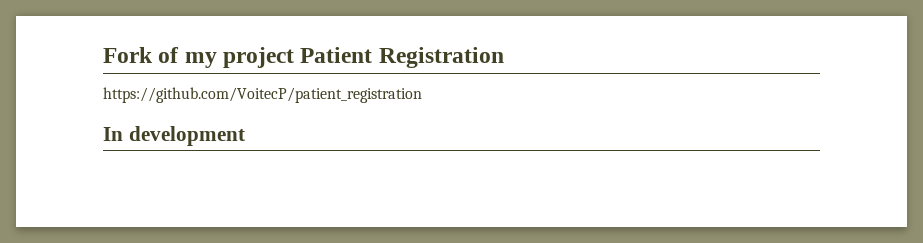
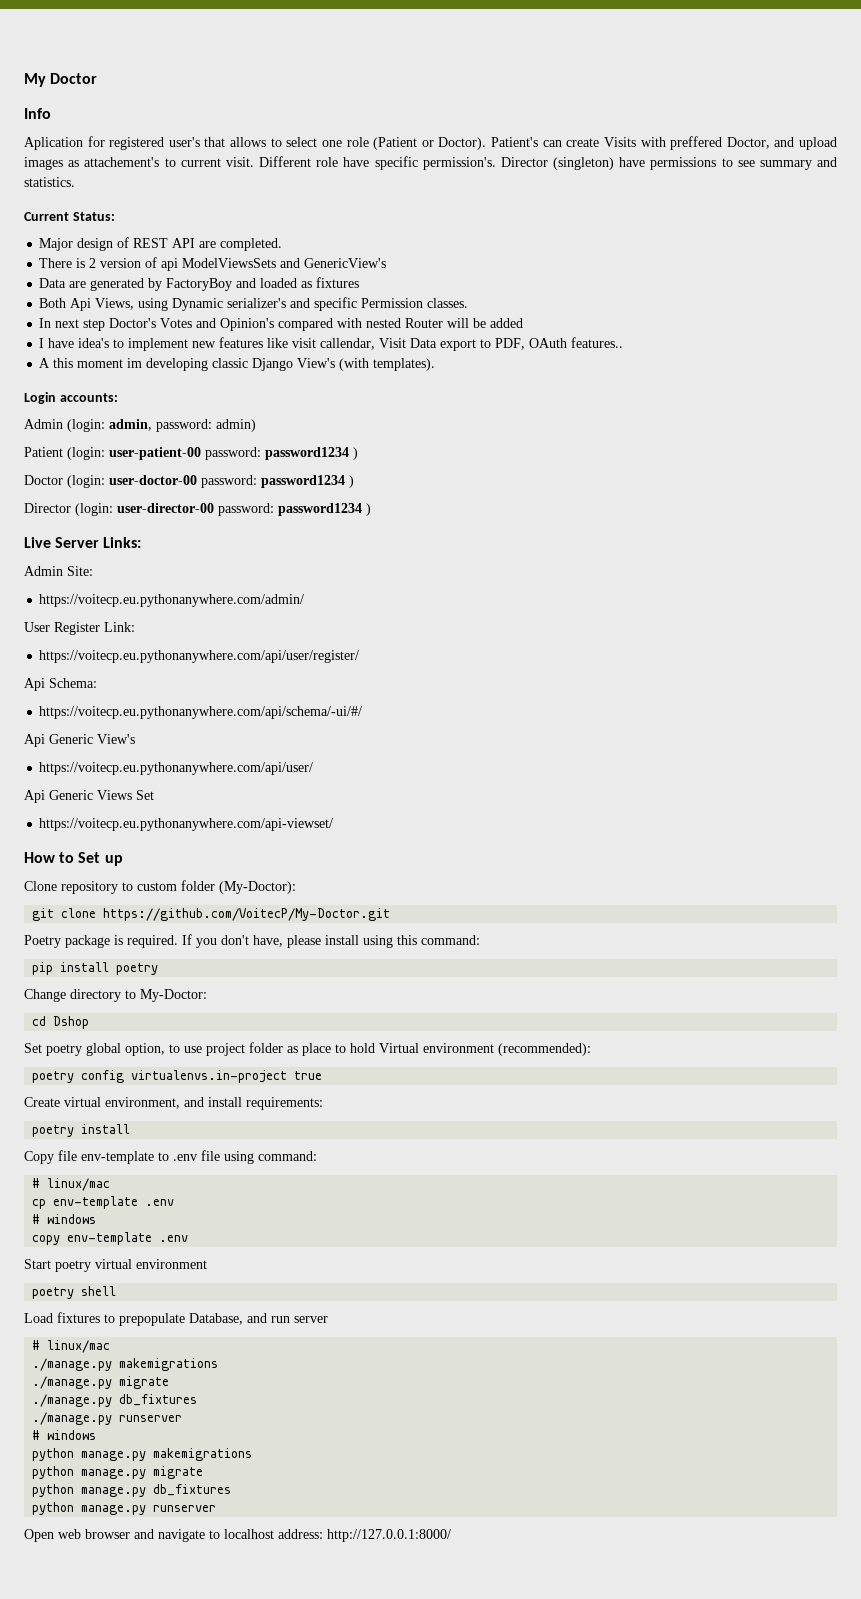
[103,47,504,68] [103,87,422,103] [103,126,245,146] Fork of my project Patient Registration // https://github.com/VoitecP/patient_registration // In development -> [24,73,98,87] [24,108,51,119] [24,136,837,150] [24,156,837,170] [24,177,75,187] [24,212,115,221] [39,237,283,251] [39,257,387,271] [39,277,360,291] [39,297,469,311] [39,318,524,331] [39,337,624,351] [39,358,436,371] [24,392,118,404] [24,419,256,432] [24,447,358,460] [24,475,354,488] [24,503,371,516] [24,537,142,548] [24,566,93,576] [39,594,305,607] [24,622,135,635] [39,650,360,663] [24,678,97,691] [39,706,363,719] [24,734,135,747] [39,762,314,775] [24,790,154,803] [39,818,334,831] [24,852,123,866] [24,880,296,894] [32,908,391,921] [24,934,480,948] [32,962,159,975] [24,989,207,1002] [32,1016,90,1029] [24,1042,591,1056] [32,1070,323,1083] [24,1097,323,1110] [32,1124,131,1137] [24,1150,317,1164] [32,1178,111,1191] [32,1196,175,1209] [32,1214,97,1224] [32,1232,189,1245] [24,1259,207,1272] [32,1286,117,1299] [24,1312,328,1326] [32,1340,111,1353] [32,1358,219,1371] [32,1376,170,1389] [32,1394,198,1407] [32,1412,183,1425] [32,1430,97,1440] [32,1448,253,1461] [32,1466,204,1479] [32,1484,232,1497] [32,1502,217,1515] [24,1529,451,1542] My Doctor // Info // Aplication for registered user's that allows to select one role (Patient or Doctor). Patient's can create Visits with preffered Doctor, and upload images as attachement's to current visit. Different role have specific permission's. Director (singleton) have permissions to see summary and statistics. // Current Status: // Major design of REST API are completed. // There is 2 version of api ModelViewsSets and GenericView's // Data are generated by FactoryBoy and loaded as fixtures // Both Api Views, using Dynamic serializer's and specific Permission classes. // In next step Doctor's Votes and Opinion's compared with nested Router will be added // I have idea's to implement new features like visit callendar, Visit Data export to PDF, OAuth features.. // A this moment im developing classic Django View's (with templates). // Login accounts: // Admin (login: admin, password: admin) // Patient (login: user-patient-00 password: password1234 ) // Doctor (login: user-doctor-00 password: password1234 ) // Director (login: user-director-00 password: password1234 ) // Live Server Links: // Admin Site: // https://voitecp.eu.pythonanywhere.com/admin/ // User Register Link: // https://voitecp.eu.pythonanywhere.com/api/user/register/ // Api Schema: // https://voitecp.eu.pythonanywhere.com/api/schema/-ui/#/ // Api Generic View's // https://voitecp.eu.pythonanywhere.com/api/user/ // Api Generic Views Set // https://voitecp.eu.pythonanywhere.com/api-viewset/ // How to Set up // Clone repository to custom folder (My-Doctor): // git clone https://github.com/VoitecP/My-Doctor.git // Poetry package is required. If you don't have, please install using this command: // pip install poetry // Change directory to My-Doctor: // cd Dshop // Set poetry global option, to use project folder as place to hold Virtual environment (recommended): // poetry config virtualenvs.in-project true // Create virtual environment, and install requirements: // poetry install // Copy file env-template to .env file using command: // # linux/mac // cp env-template .env // # windows // copy env-template .env // Start poetry virtual environment // poetry shell // Load fixtures to prepopulate Database, and run server // # linux/mac // ./manage.py makemigrations // ./manage.py migrate // ./manage.py db_fixtures // ./manage.py runserver // # windows // python manage.py makemigrations // python manage.py migrate // python manage.py db_fixtures // python manage.py runserver // Open web browser and navigate to localhost address: http://127.0.0.1:8000/

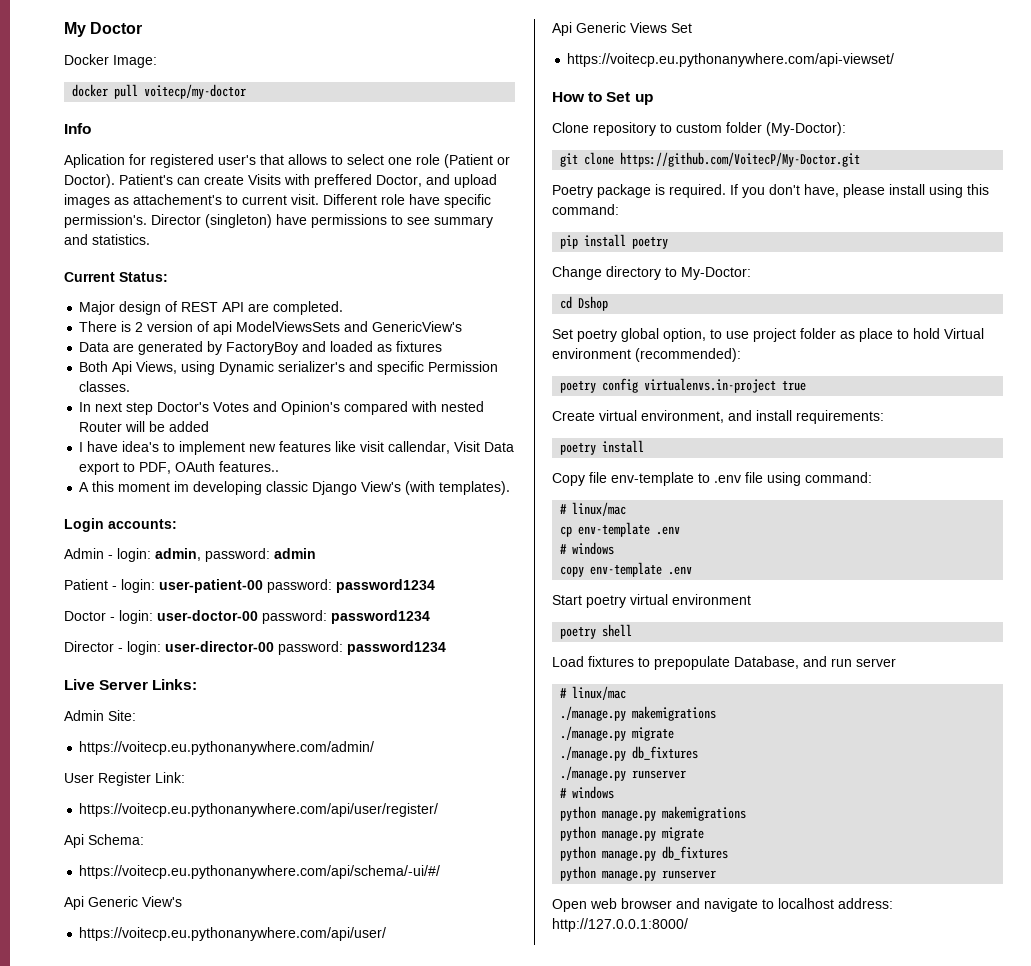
(98, 78) none -> [64,54,157,68] [72,84,247,99] // Docker Image: // docker pull voitecp/my-doctor
[67,419,105,432] (login: -> [108,548,151,562] - login:
[216,419,256,432] admin) -> [274,548,316,559] admin
[67,447,105,460] (login: -> [112,579,155,593] - login:
[353,447,358,460] [24,475,105,488] ) // Doctor (login: -> [64,610,153,624] // Doctor - login:
[349,475,354,488] [24,503,113,516] ) // Director (login: -> [64,641,161,655] // Director - login:
[366,503,371,516] ) -> (446, 648) none

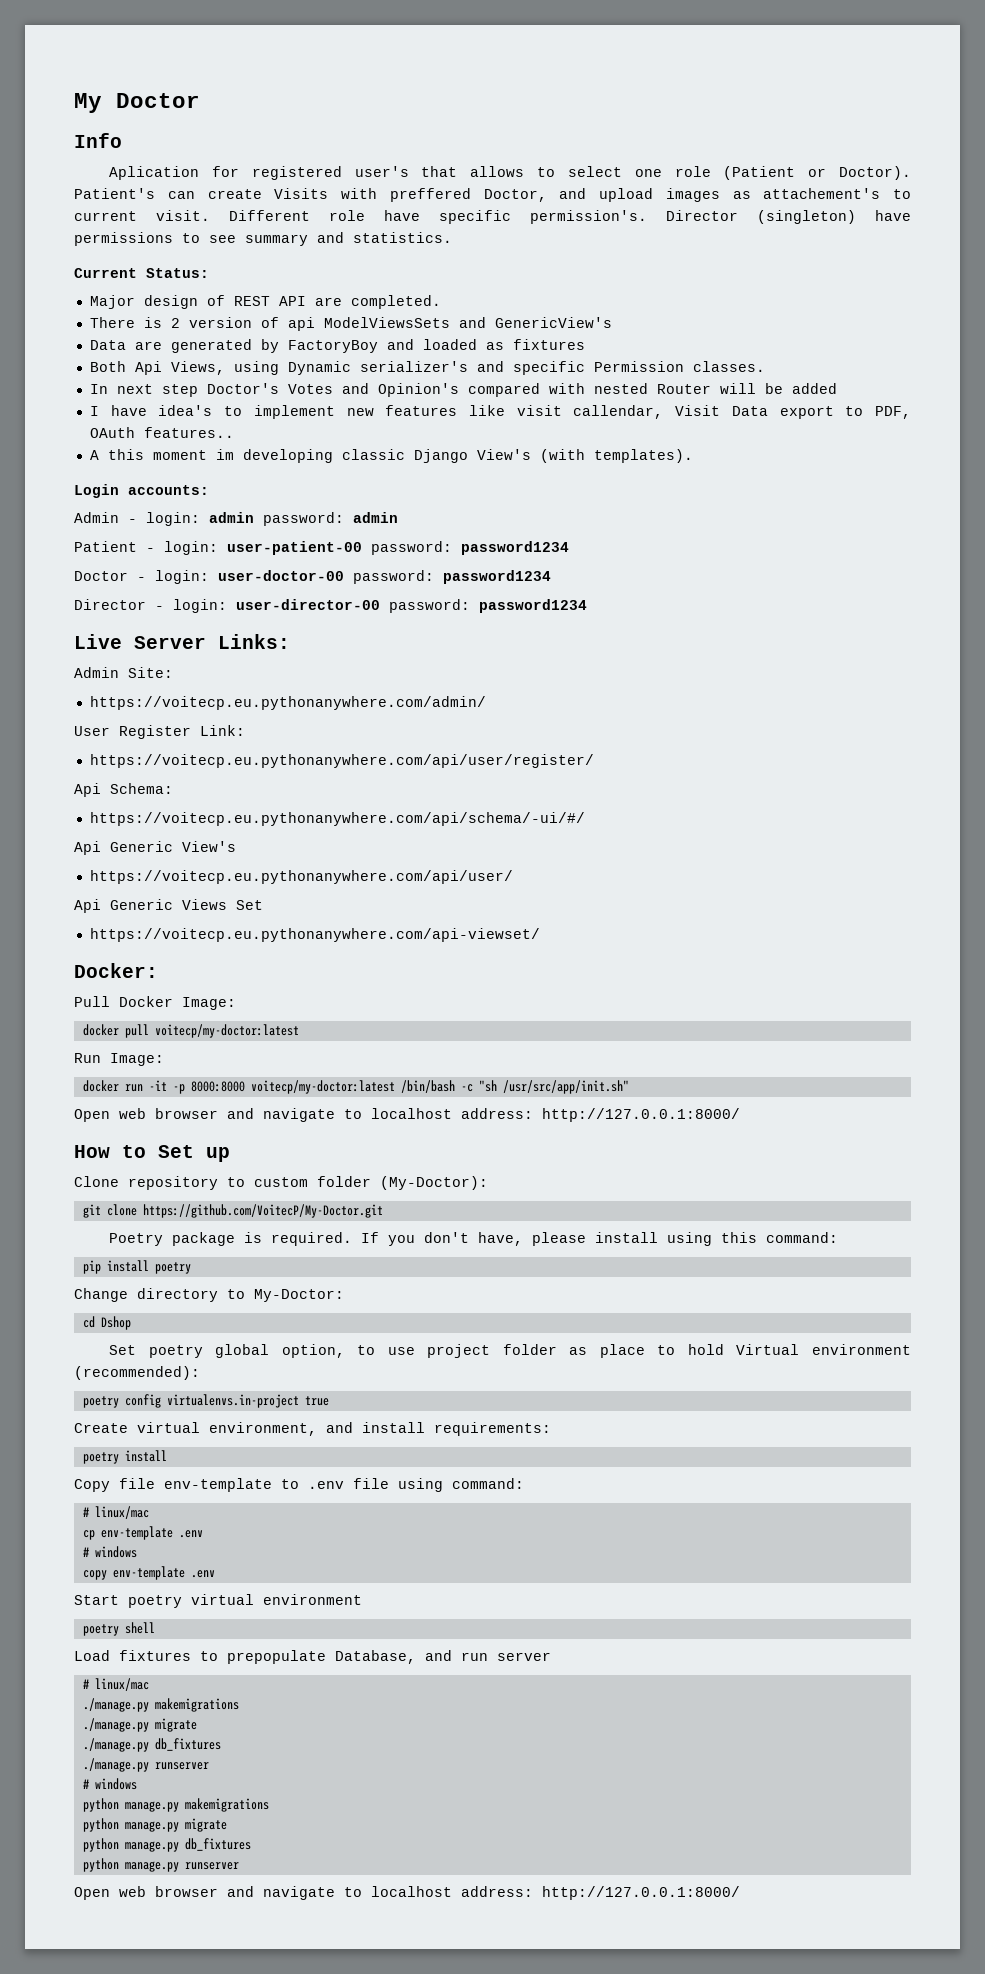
[64,54,157,68] [72,84,247,99] // Docker Image: // docker pull voitecp/my-doctor -> (200, 100) none
[155,548,201,561] admin, -> [209,512,254,523] admin
(895, 60) none -> [74,963,158,978] [74,996,236,1010] [82,1024,299,1038] [74,1053,164,1066] [82,1080,629,1094] [74,1108,740,1122] // Docker: // Pull Docker Image: // docker pull voitecp/my-doctor:latest // Run Image: // docker run -it -p 8000:8000 voitecp/my-doctor:latest /bin/bash -c "sh /usr/src/app/init.sh" // Open web browser and navigate to localhost address: http://127.0.0.1:8000/

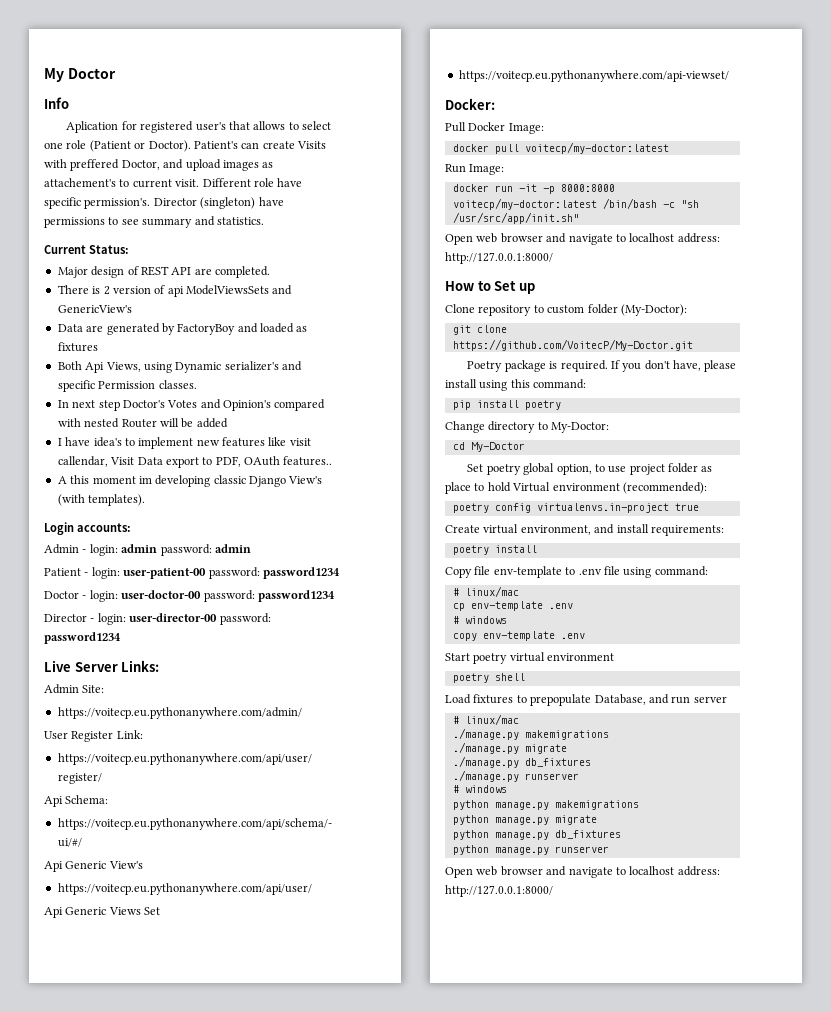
[100,1316,131,1330] Dshop -> [470,442,525,452] My-Doctor

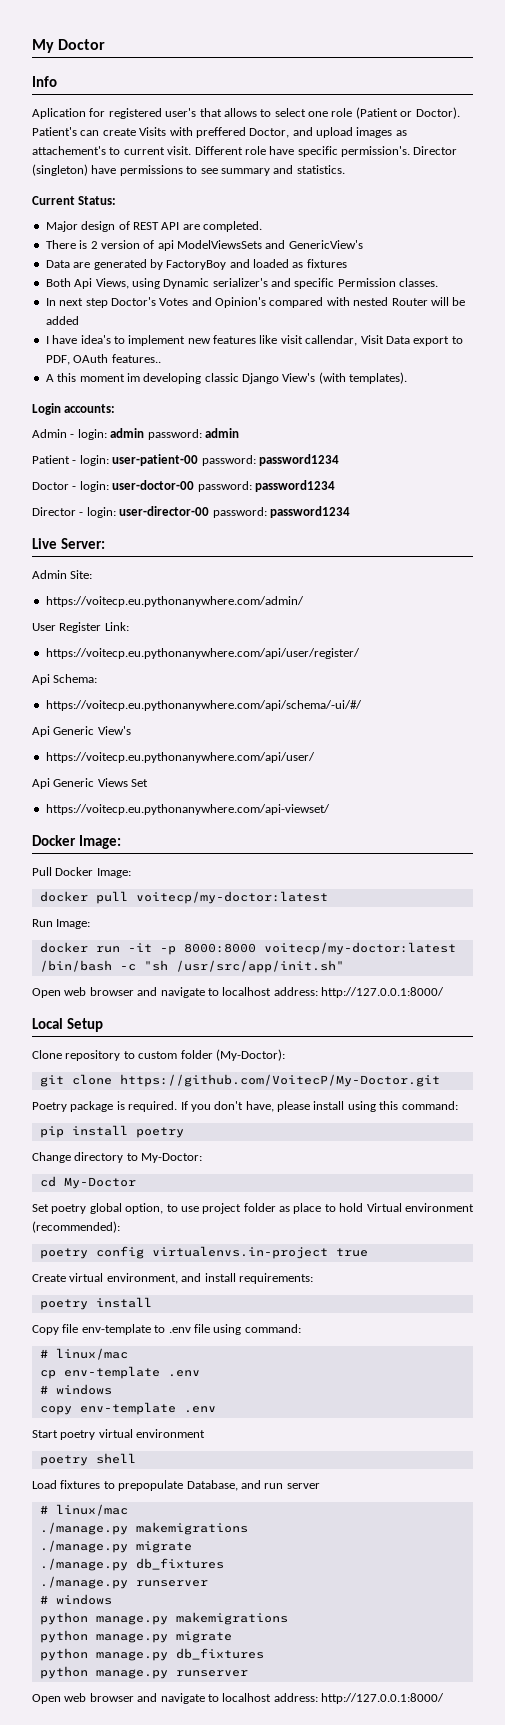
[74,660,160,672] Server Links: -> [60,538,105,549] Server:
[445,98,495,110] Docker: -> [32,835,121,849] Docker Image:
[445,281,535,294] How to Set up -> [32,1018,103,1032] Local Setup

